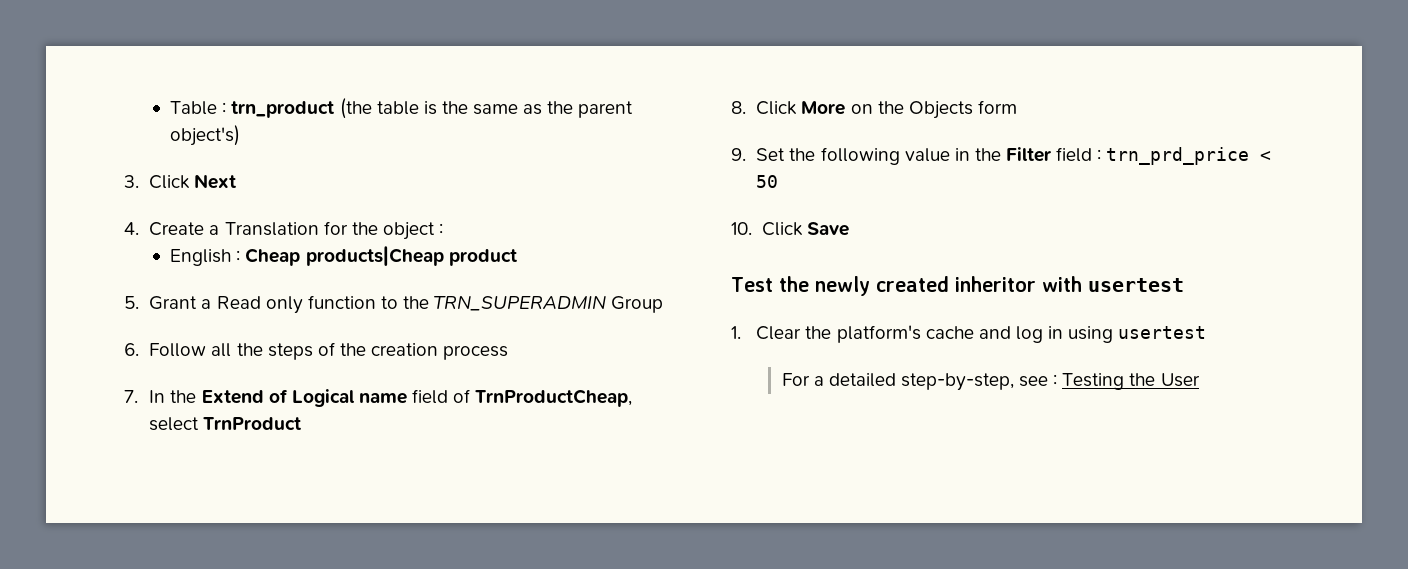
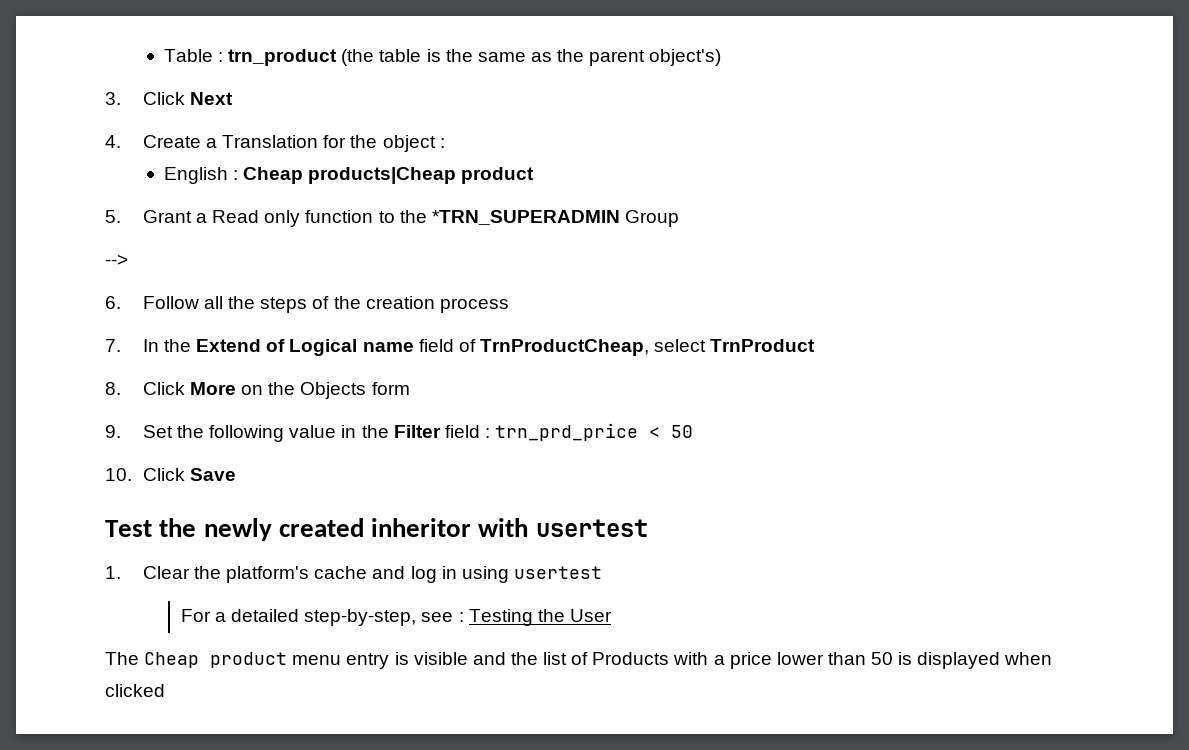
[434,295,607,311] TRN_SUPERADMIN -> [431,210,620,225] *TRN_SUPERADMIN
(664, 304) none -> [105,254,128,266] // -->
(1200, 380) none -> [105,652,1053,669] [105,684,165,697] // The Cheap product menu entry is visible and the list of Products with a price lower than 50 is displayed when clicked

